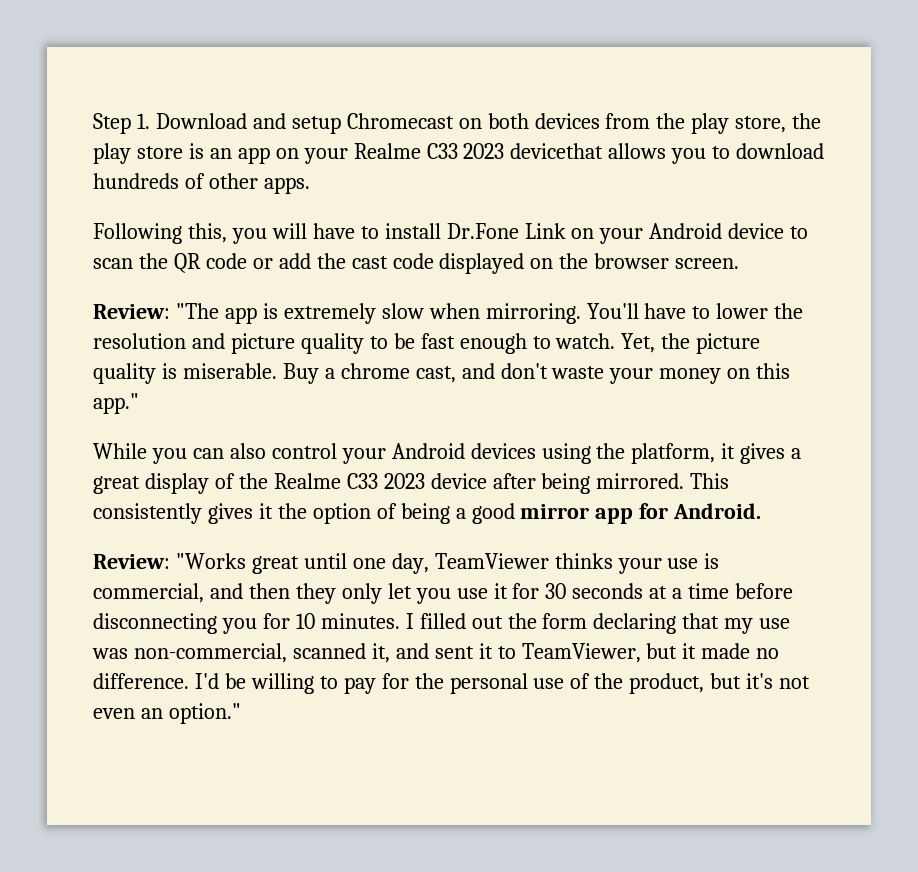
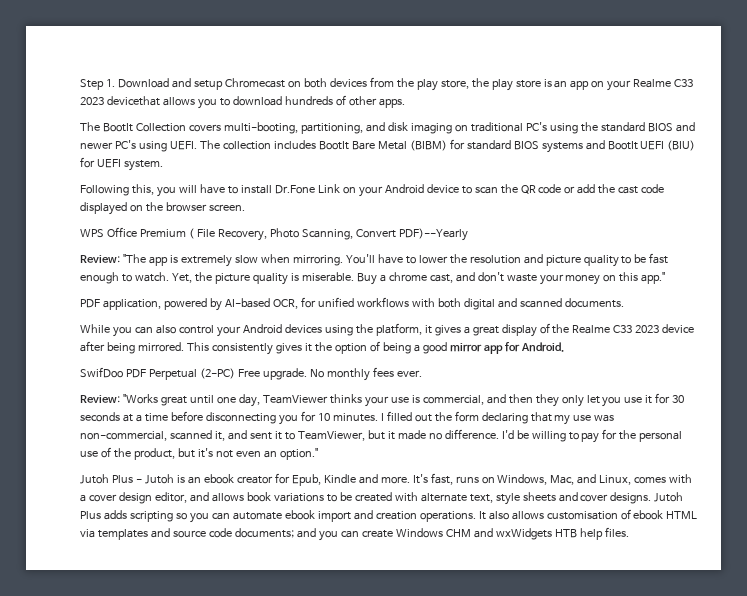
(310, 185) none -> [80,122,695,134] [80,139,696,153] [80,157,163,171] // The BootIt Collection covers multi-booting, partitioning, and disk imaging on traditional PC's using the standard BIOS and newer PC's using UEFI. The collection includes BootIt Bare Metal (BIBM) for standard BIOS systems and BootIt UEFI (BIU) for UEFI system.
(740, 263) none -> [80,227,468,241] // WPS Office Premium ( File Recovery, Photo Scanning, Convert PDF)--Yearly
(139, 403) none -> [80,297,624,311] // PDF application, powered by AI-based OCR, for unified workflows with both digital and scanned documents.
(762, 511) none -> [80,367,422,381] // SwifDoo PDF Perpetual (2-PC) Free upgrade. No monthly fees ever.
(241, 713) none -> [80,473,693,486] [80,492,684,505] [80,509,698,523] [80,527,629,541] // Jutoh Plus - Jutoh is an ebook creator for Epub, Kindle and more. It's fast, runs on Windows, Mac, and Linux, comes with a cover design editor, and allows book variations to be created with alternate text, style sheets and cover designs. Jutoh Plus adds scripting so you can automate ebook import and creation operations. It also allows customisation of ebook HTML via templates and source code documents; and you can create Windows CHM and wxWidgets HTB help files.

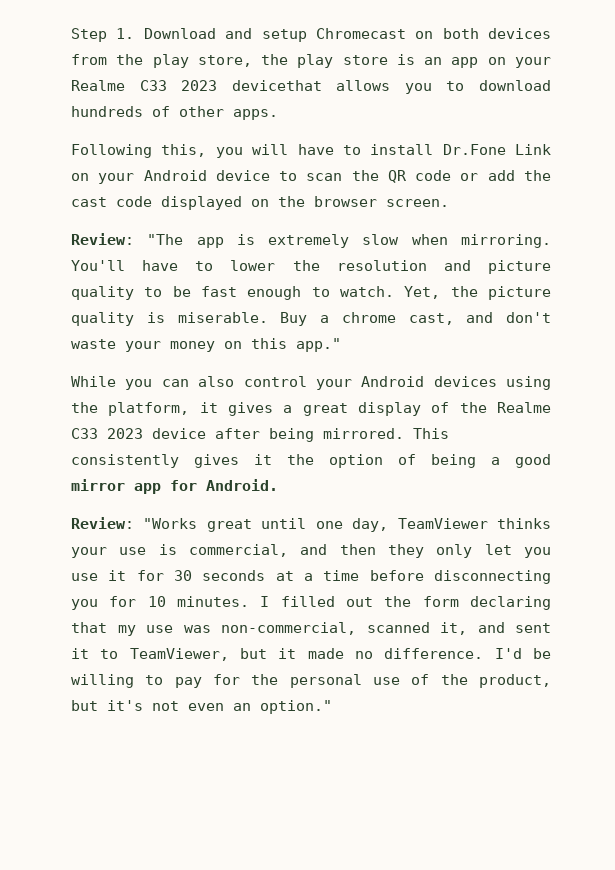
[80,122,695,134] [80,139,696,153] [80,157,163,171] // The BootIt Collection covers multi-booting, partitioning, and disk imaging on traditional PC's using the standard BIOS and newer PC's using UEFI. The collection includes BootIt Bare Metal (BIBM) for standard BIOS systems and BootIt UEFI (BIU) for UEFI system. -> (278, 114) none
[80,227,468,241] // WPS Office Premium ( File Recovery, Photo Scanning, Convert PDF)--Yearly -> (449, 203) none
[80,297,624,311] // PDF application, powered by AI-based OCR, for unified workflows with both digital and scanned documents. -> (341, 345) none
[80,367,422,381] // SwifDoo PDF Perpetual (2-PC) Free upgrade. No monthly fees ever. -> (278, 485) none
[80,473,693,486] [80,492,684,505] [80,509,698,523] [80,527,629,541] // Jutoh Plus - Jutoh is an ebook creator for Epub, Kindle and more. It's fast, runs on Windows, Mac, and Linux, comes with a cover design editor, and allows book variations to be created with alternate text, style sheets and cover designs. Jutoh Plus adds scripting so you can automate ebook import and creation operations. It also allows customisation of ebook HTML via templates and source code documents; and you can create Windows CHM and wxWidgets HTB help files. -> (332, 707) none

